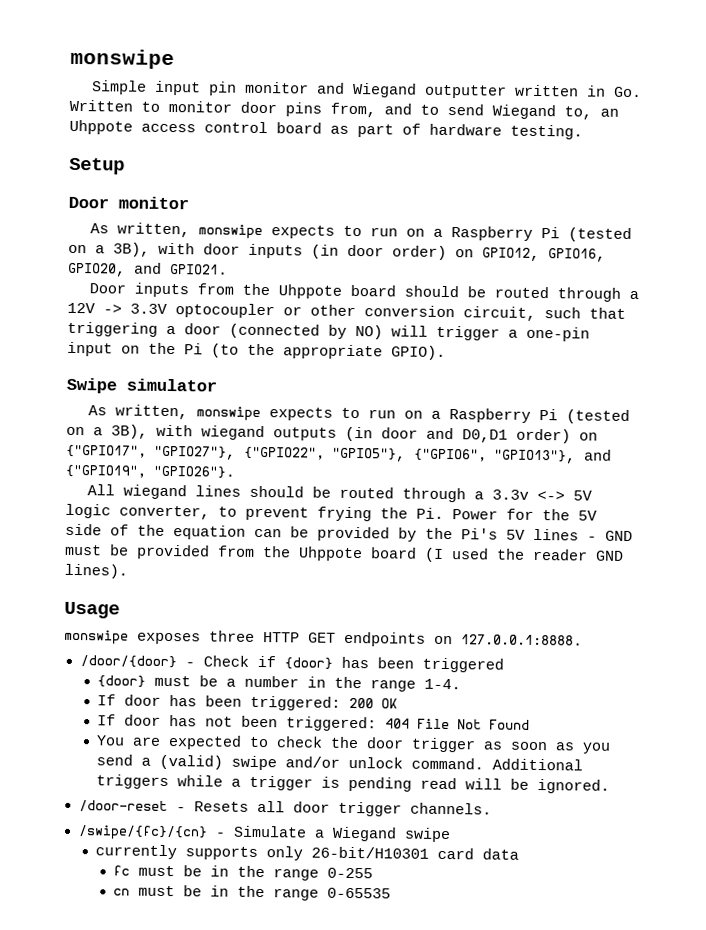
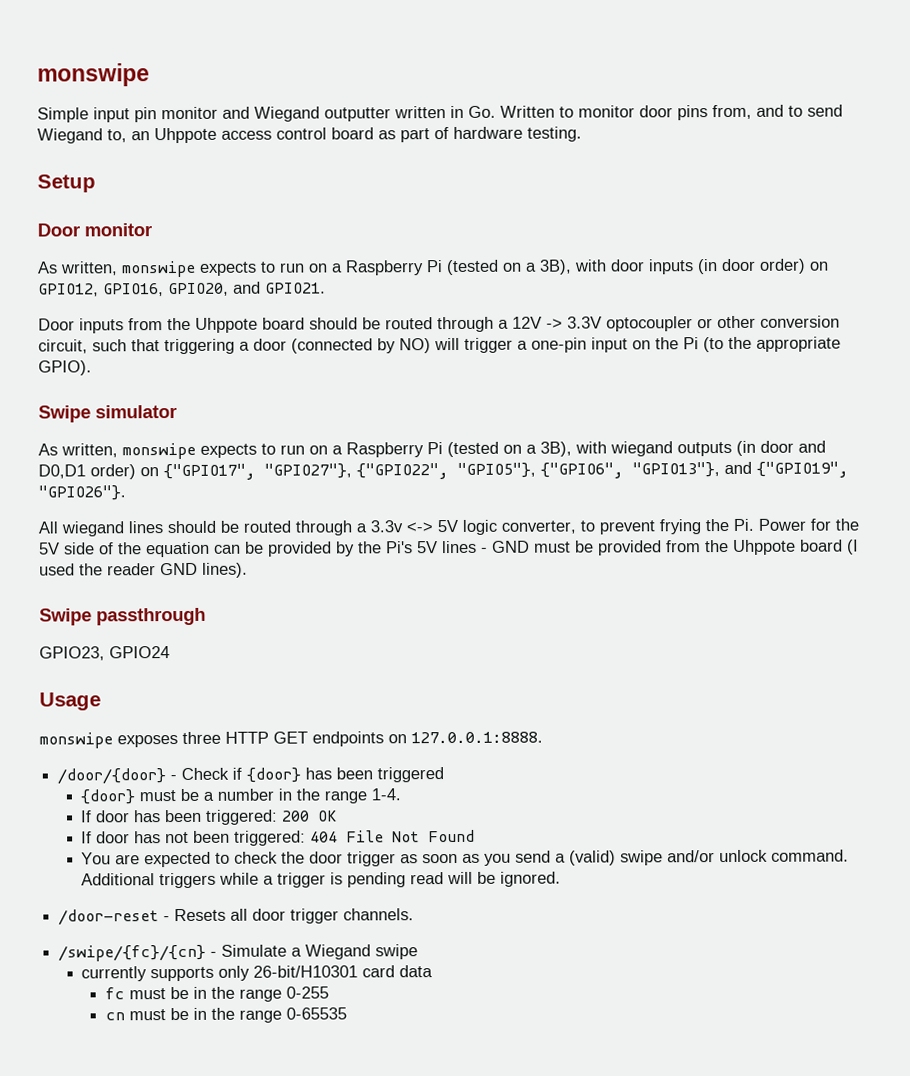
(128, 571) none -> [39,607,206,626] [39,646,170,661] // Swipe passthrough // GPIO23, GPIO24

